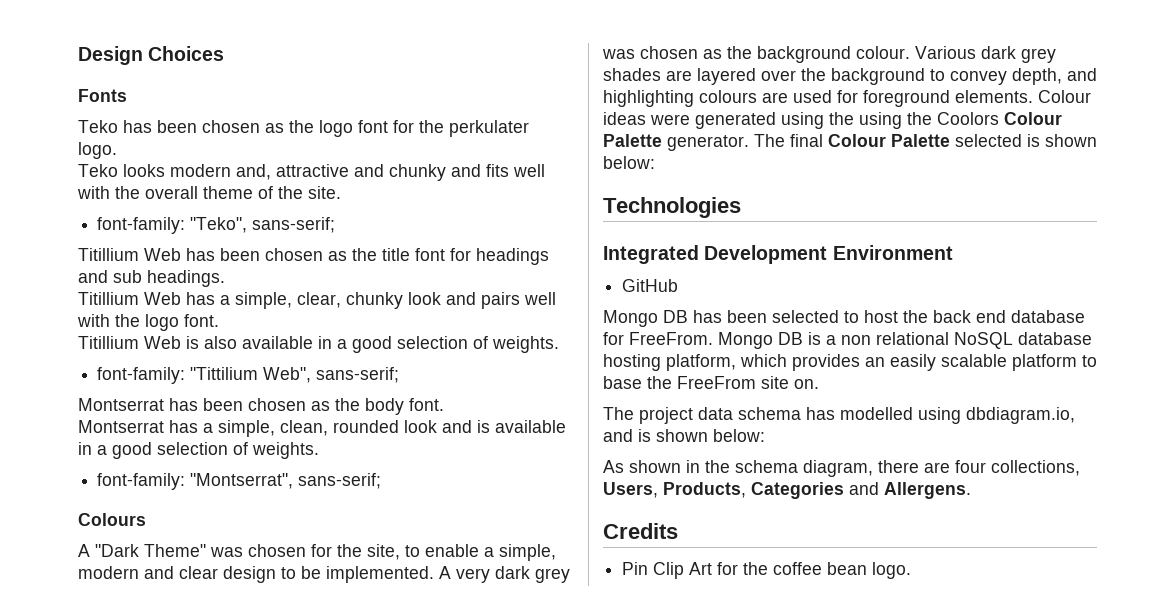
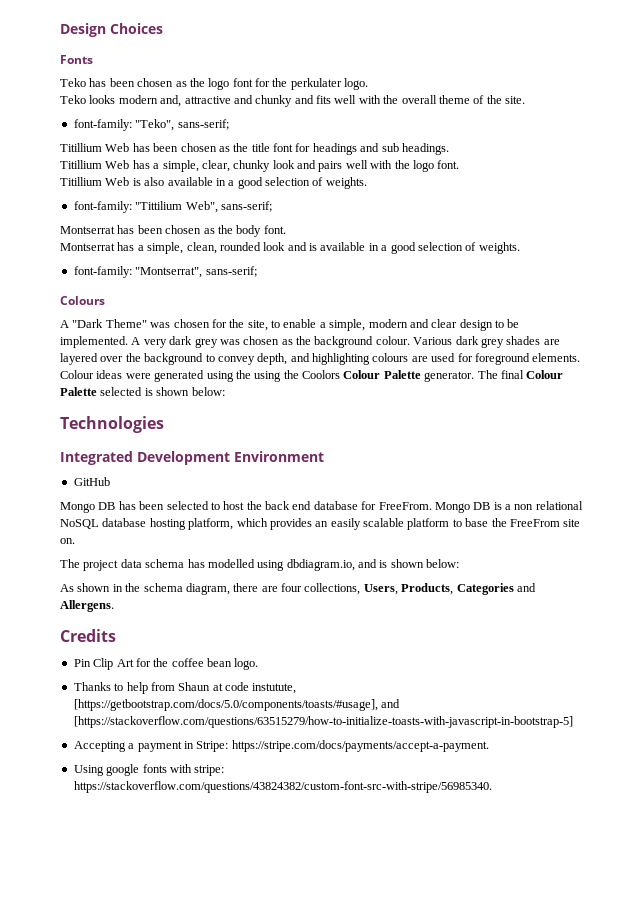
(912, 570) none -> [73,682,297,694] [73,699,401,711] [73,716,573,728] [73,740,489,752] [73,764,225,776] [73,781,492,793] // Thanks to help from Shaun at code instutute, [https://getbootstrap.com/docs/5.0/components/toasts/#usage], and [https://stackoverflow.com/questions/63515279/how-to-initialize-toasts-with-javascript-in-bootstrap-5] // Accepting a payment in Stripe: https://stripe.com/docs/payments/accept-a-payment. // Using google fonts with stripe: https://stackoverflow.com/questions/43824382/custom-font-src-with-stripe/56985340.

